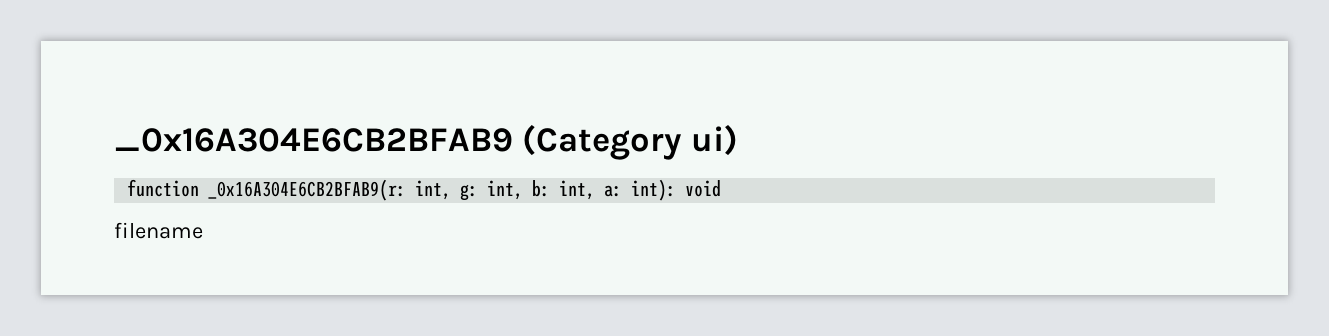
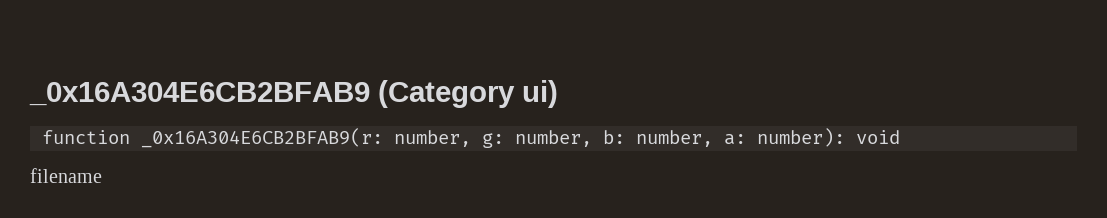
[415,179,677,201] int, g: int, b: int, a: int): -> [394,128,845,148] number, g: number, b: number, a: number):

